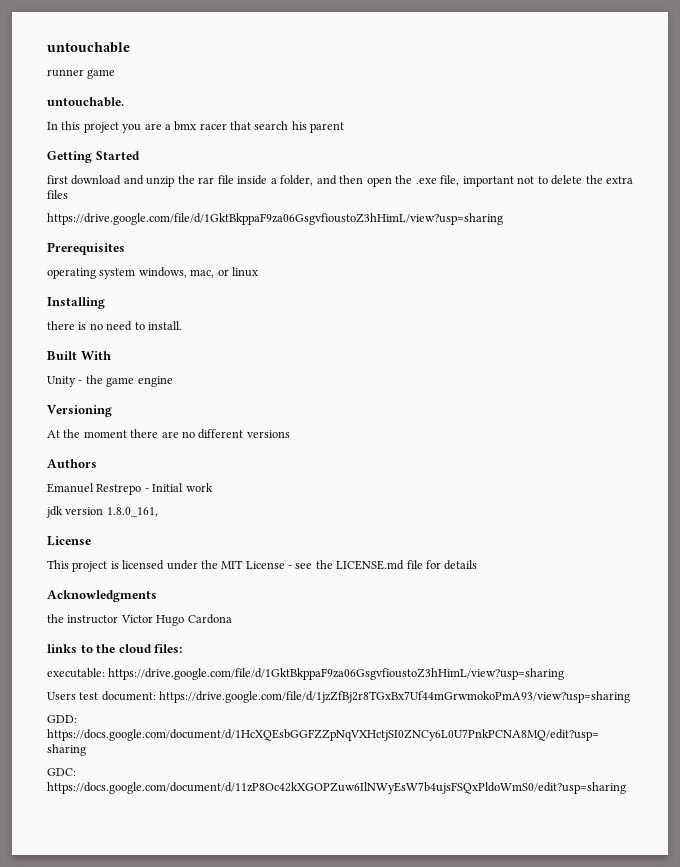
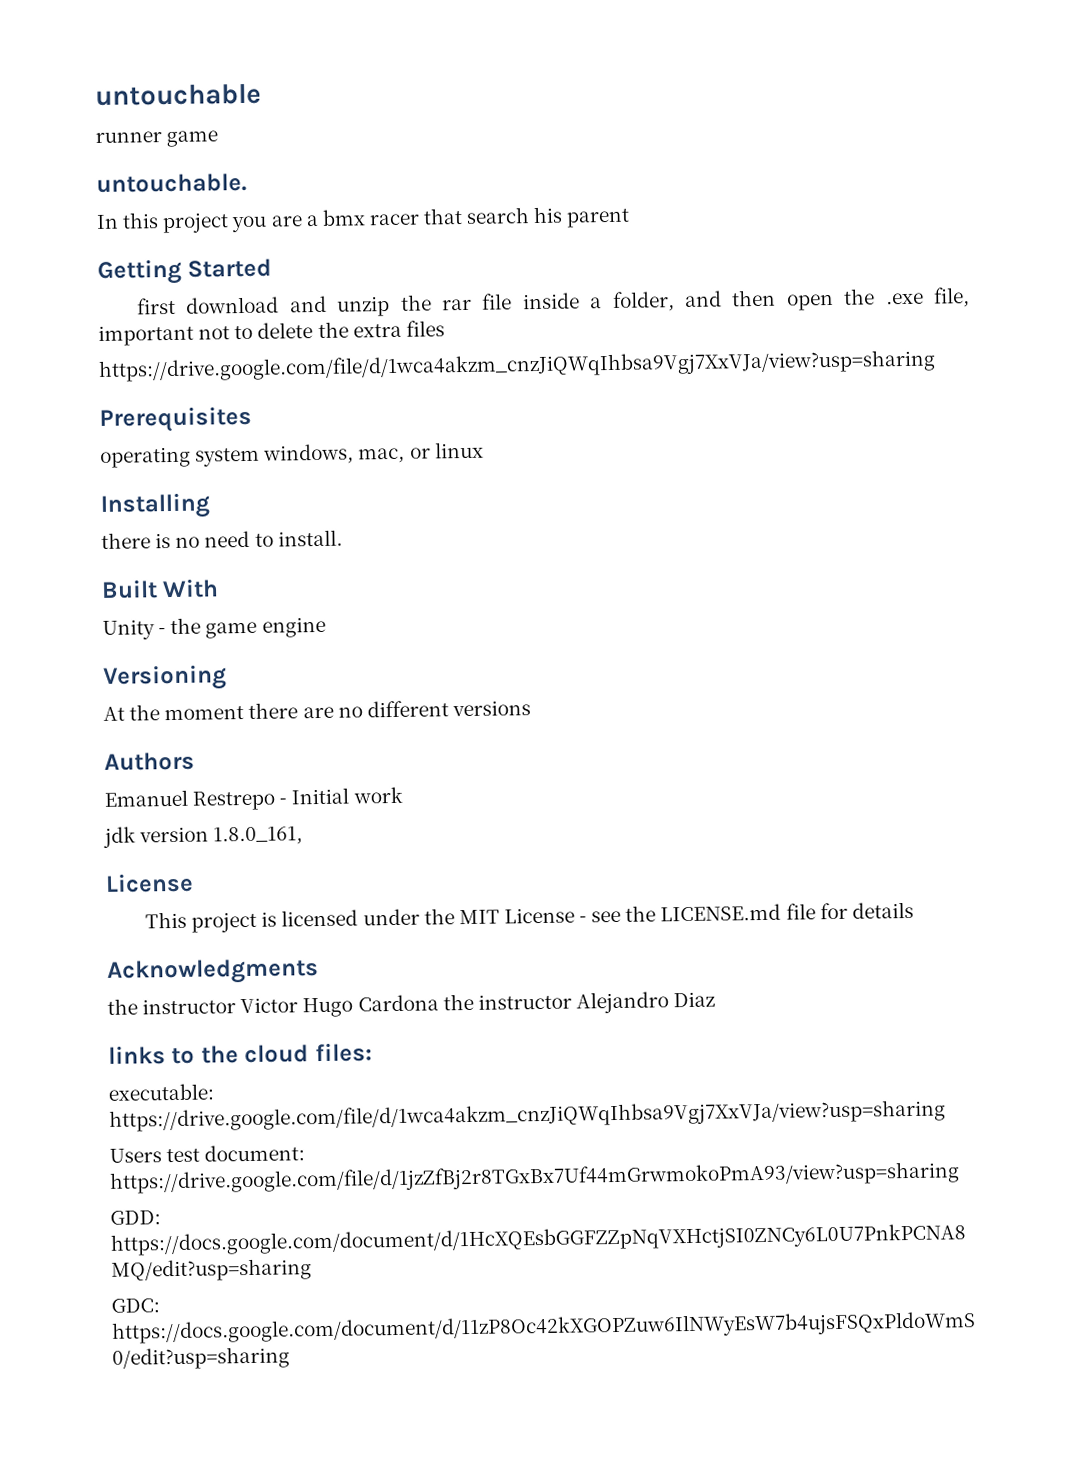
[47,213,503,225] https://drive.google.com/file/d/1GktBkppaF9za06GsgvfioustoZ3hHimL/view?usp=sharing -> [98,349,936,382] https://drive.google.com/file/d/1wca4akzm_cnzJiQWqIhbsa9Vgj7XxVJa/view?usp=sharing
(232, 619) none -> [442,991,716,1014] the instructor Alejandro Diaz
[108,668,565,680] https://drive.google.com/file/d/1GktBkppaF9za06GsgvfioustoZ3hHimL/view?usp=sharing -> [109,1099,946,1132] https://drive.google.com/file/d/1wca4akzm_cnzJiQWqIhbsa9Vgj7XxVJa/view?usp=sharing

